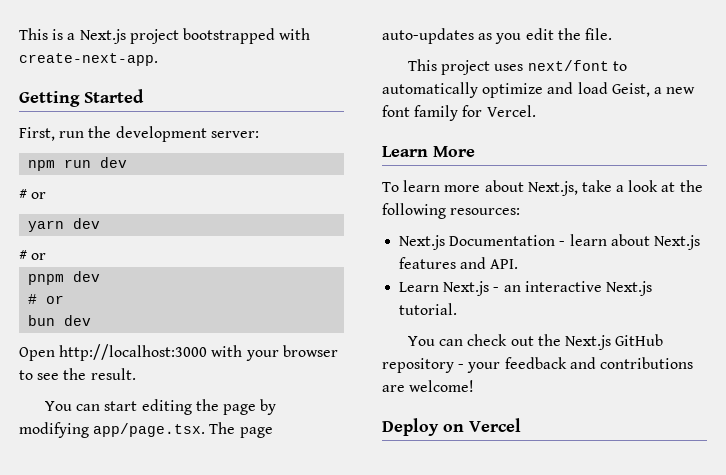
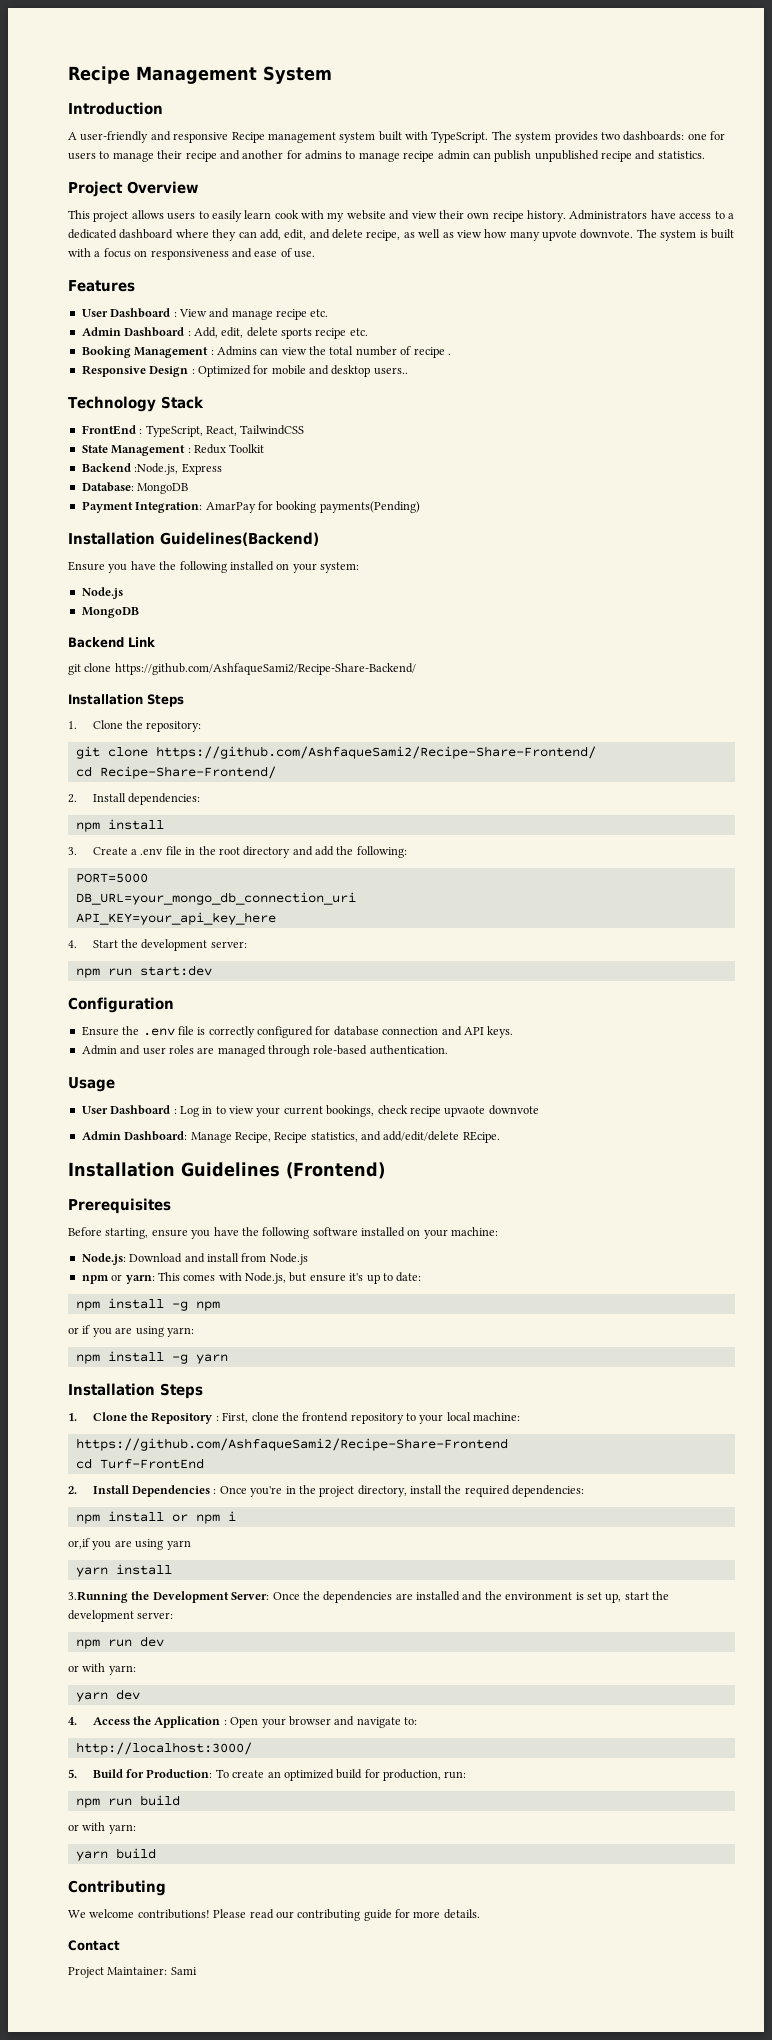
[19,28,311,44] [19,53,158,66] [19,89,144,107] [19,127,85,141] This is a Next.js project bootstrapped with create-next-app. // Getting Started // First, run -> [68,66,332,84] [68,102,163,115] [68,131,725,143] [68,150,705,162] [68,181,198,197] [68,210,734,222] [68,229,734,241] [68,248,315,260] [68,280,135,292] [81,308,329,320] [81,327,368,339] [81,346,451,358] [81,365,408,377] [68,396,204,412] [81,425,305,437] [81,444,265,456] [81,463,222,475] [81,482,189,494] [81,501,420,513] [68,532,319,546] [68,561,359,573] [81,587,123,599] [81,607,139,618] [68,637,155,648] [68,663,416,675] [68,694,184,707] [68,720,202,732] [75,746,596,759] [75,766,276,779] [68,793,201,805] [75,819,164,832] [68,846,407,858] [75,873,148,883] [75,892,356,905] [75,912,276,925] [68,939,247,951] [75,965,212,978] [68,997,174,1013] [81,1026,514,1038] [81,1045,448,1057] [68,1077,115,1092] [81,1105,539,1117] [81,1131,500,1143] [68,1162,385,1179] [68,1198,171,1214] [68,1227,499,1239] [81,1253,308,1265] [81,1272,422,1284] [75,1298,220,1311] [68,1325,194,1337] [75,1351,228,1364] [68,1383,203,1399] [68,1412,521,1424] [75,1438,508,1451] [75,1458,204,1469] [68,1485,585,1497] [75,1511,236,1524] [68,1538,191,1550] [75,1564,172,1577] [68,1591,649,1603] Recipe Management System // Introduction // A user-friendly and responsive Recipe management system built with TypeScript. The system provides two dashboards: one for users to manage their recipe and another for admins to manage recipe admin can publish unpublished recipe and statistics. // Project Overview // This project allows users to easily learn cook with my website and view their own recipe history. Administrators have access to a dedicated dashboard where they can add, edit, and delete recipe, as well as view how many upvote downvote. The system is built with a focus on responsiveness and ease of use. // Features // User Dashboard : View and manage recipe etc. // Admin Dashboard : Add, edit, delete sports recipe etc. // Booking Management : Admins can view the total number of recipe . // Responsive Design : Optimized for mobile and desktop users.. // Technology Stack // FrontEnd : TypeScript, React, TailwindCSS // State Management : Redux Toolkit // Backend :Node.js, Express // Database: MongoDB // Payment Integration: AmarPay for booking payments(Pending) // Installation Guidelines(Backend) // Ensure you have the following installed on your system: // Node.js // MongoDB // Backend Link // git clone https://github.com/AshfaqueSami2/Recipe-Share-Backend/ // Installation Steps // 1. Clone the repository: // git clone https://github.com/AshfaqueSami2/Recipe-Share-Frontend/ // cd Recipe-Share-Frontend/ // 2. Install dependencies: // npm install // 3. Create a .env file in the root directory and add the following: // PORT=5000 // DB_URL=your_mongo_db_connection_uri // API_KEY=your_api_key_here // 4. Start the development server: // npm run start:dev // Configuration // Ensure the .env file is correctly configured for database connection and API keys. // Admin and user roles are managed through role-based authentication. // Usage // User Dashboard : Log in to view your current bookings, check recipe upvaote downvote // Admin Dashboard: Manage Recipe, Recipe statistics, and add/edit/delete REcipe. // Installation Guidelines (Frontend) // Prerequisites // Before starting, ensure you have the following software installed on your machine: // Node.js: Download and install from Node.js // npm or yarn: This comes with Node.js, but ensure it's up to date: // npm install -g npm // or if you are using yarn: // npm install -g yarn // Installation Steps // 1. Clone the Repository : First, clone the frontend repository to your local machine: // https://github.com/AshfaqueSami2/Recipe-Share-Frontend // cd Turf-FrontEnd // 2. Install Dependencies : Once you're in the project directory, install the required dependencies: // npm install or npm i // or,if you are using yarn // yarn install // 3.Running the Development Server: Once the dependencies are installed and the environment is set up, start
[19,189,47,199] # or -> [68,1663,136,1675] or with yarn:
[19,250,47,260] [28,271,101,285] [28,294,65,304] [28,315,92,326] [19,344,338,361] [19,368,136,380] [44,399,277,415] [19,422,273,438] [382,28,612,44] [407,59,627,75] [382,82,696,98] [382,105,536,121] [382,146,475,157] [382,180,703,196] [382,203,521,219] [399,234,700,250] [399,257,519,269] [399,281,652,296] [399,303,458,315] [407,334,664,350] [382,357,693,373] [382,380,475,392] [382,418,521,436] # or // pnpm dev // # or // bun dev // Open http://localhost:3000 with your browser to see the result. // You can start editing the page by modifying app/page.tsx. The page auto-updates as you edit the file. // This project uses next/font to automatically optimize and load Geist, a new font family for Vercel. // Learn More // To learn more about Next.js, take a look at the following resources: // Next.js Documentation - learn about Next.js features and API. // Learn Next.js - an interactive Next.js tutorial. // You can check out the Next.js GitHub repository - your feedback and contributions are welcome! // Deploy on Vercel -> [68,1716,418,1728] [75,1742,252,1755] [68,1769,467,1781] [75,1795,180,1808] [68,1822,136,1834] [75,1848,156,1861] [68,1880,166,1896] [68,1909,480,1921] [68,1940,120,1951] [68,1967,197,1978] 4. Access the Application : Open your browser and navigate to: // http://localhost:3000/ // 5. Build for Production: To create an optimized build for production, run: // npm run build // or with yarn: // yarn build // Contributing // We welcome contributions! Please read our contributing guide for more details. // Contact // Project Maintainer: Sami

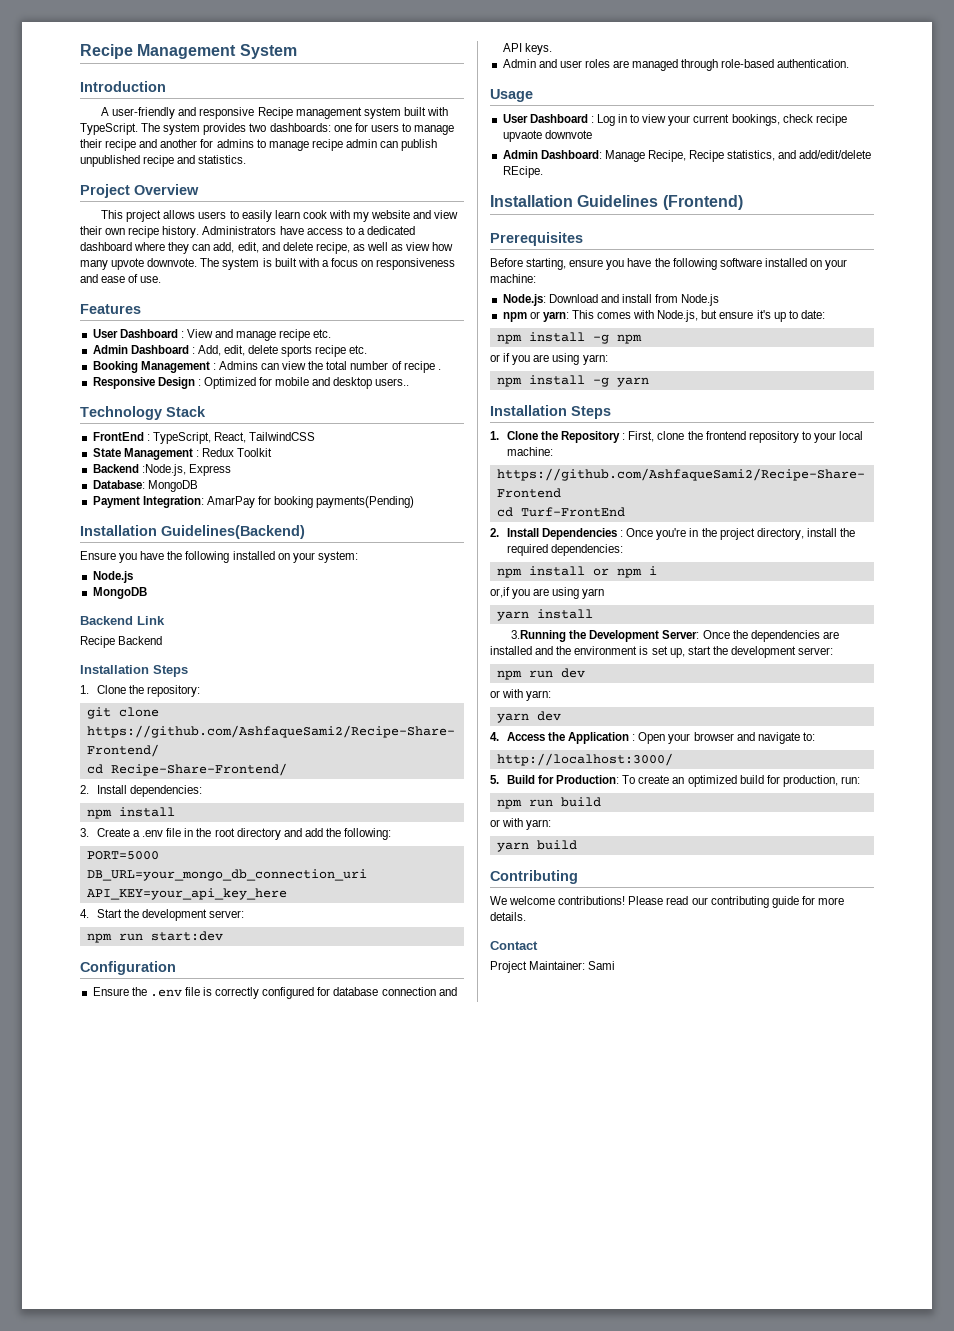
[68,663,416,675] git clone https://github.com/AshfaqueSami2/Recipe-Share-Backend/ -> [80,636,163,648] Recipe Backend

